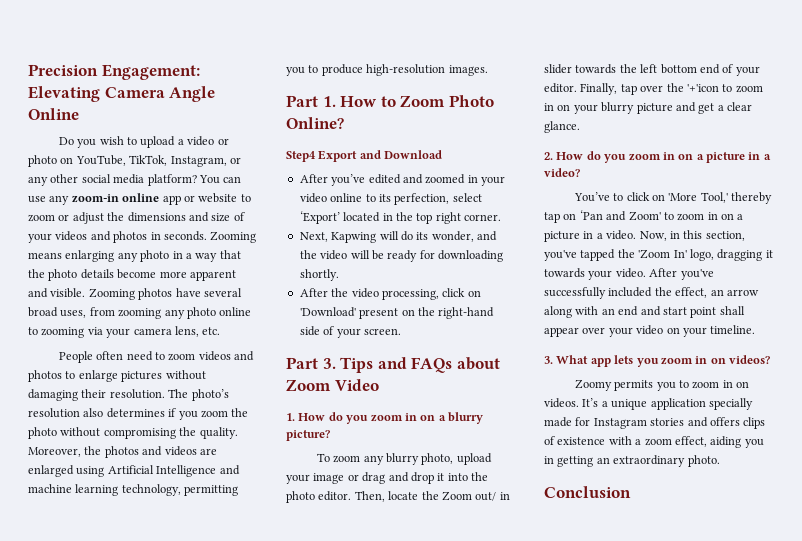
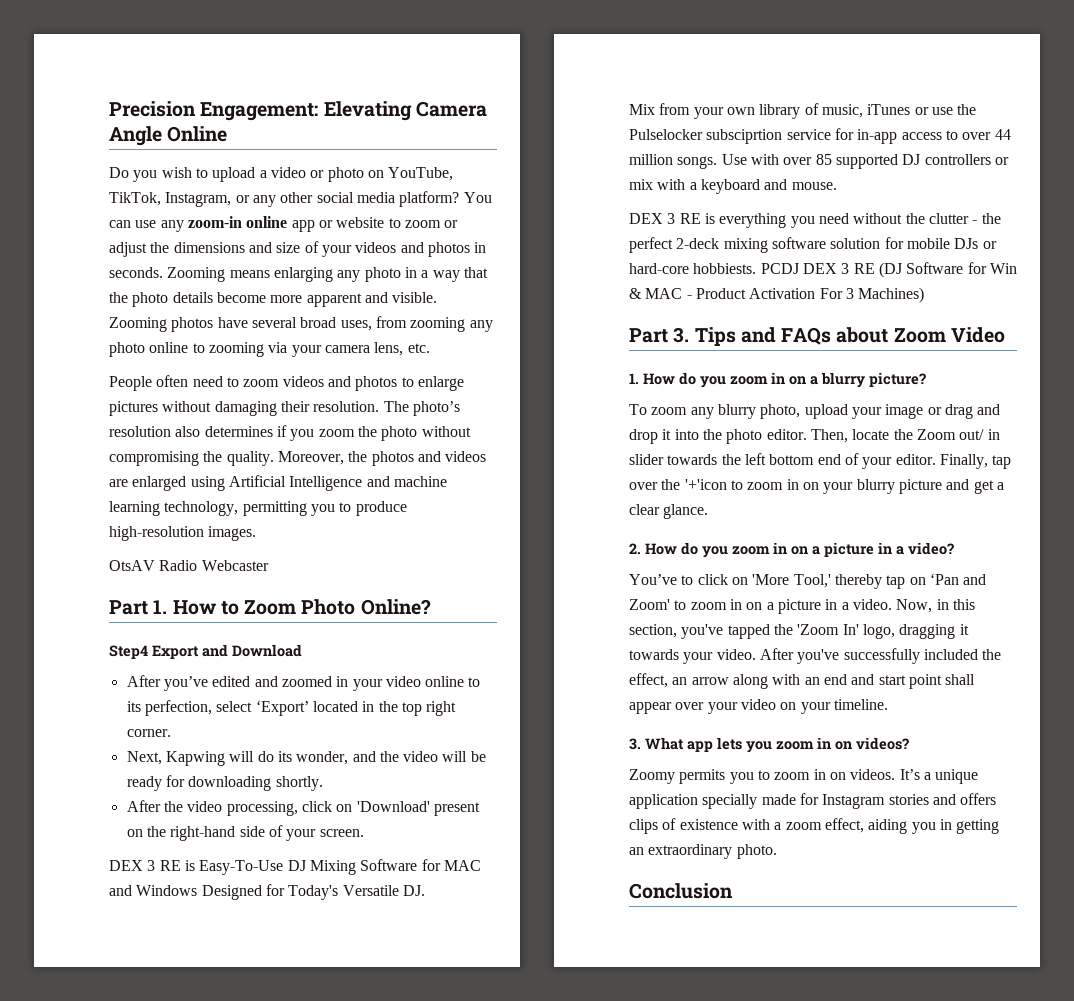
(488, 70) none -> [109,560,269,571] // OtsAV Radio Webcaster
(401, 331) none -> [109,859,481,875] [109,884,425,900] [629,103,977,119] [629,128,1011,144] [629,154,1009,169] [629,179,837,194] [629,213,1001,228] [629,237,997,253] [629,262,1017,278] [629,287,925,303] // DEX 3 RE is Easy-To-Use DJ Mixing Software for MAC and Windows Designed for Today's Versatile DJ. // Mix from your own library of music, iTunes or use the Pulselocker subsciprtion service for in-app access to over 44 million songs. Use with over 85 supported DJ controllers or mix with a keyboard and mouse. // DEX 3 RE is everything you need without the clutter - the perfect 2-deck mixing software solution for mobile DJs or hard-core hobbiests. PCDJ DEX 3 RE (DJ Software for Win & MAC - Product Activation For 3 Machines)

